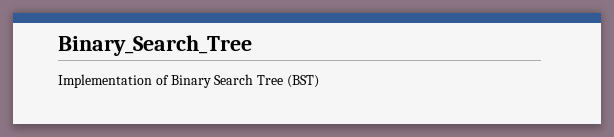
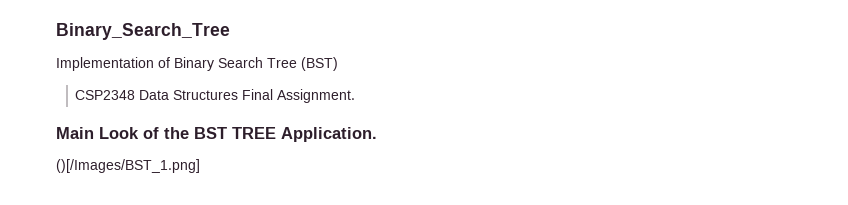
(319, 81) none -> [75,89,356,103] [56,127,377,142] [56,159,200,173] // CSP2348 Data Structures Final Assignment. // Main Look of the BST TREE Application. // ()[/Images/BST_1.png]

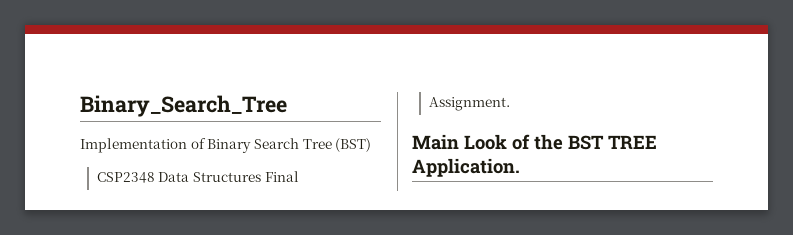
[56,159,200,173] // ()[/Images/BST_1.png] -> (520, 167) none

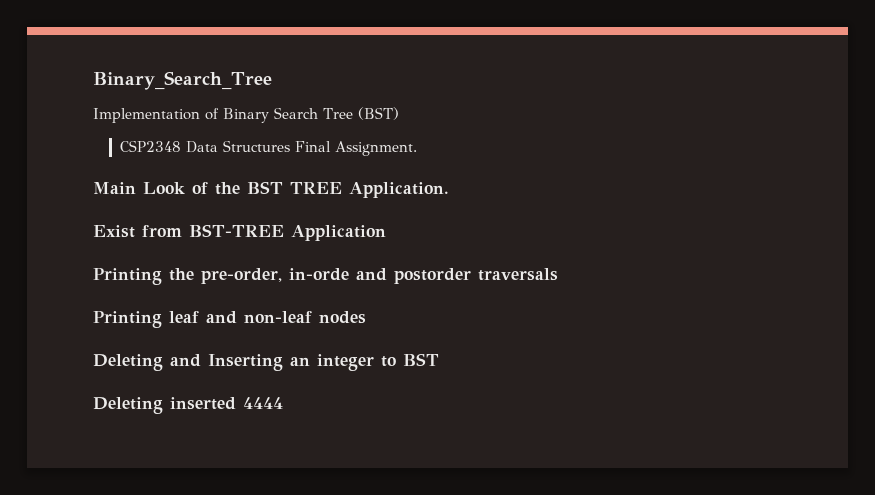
(520, 167) none -> [93,224,386,241] [93,268,558,285] [93,311,366,328] [93,353,439,371] [93,397,283,414] // Exist from BST-TREE Application // Printing the pre-order, in-orde and postorder traversals // Printing leaf and non-leaf nodes // Deleting and Inserting an integer to BST // Deleting inserted 4444

